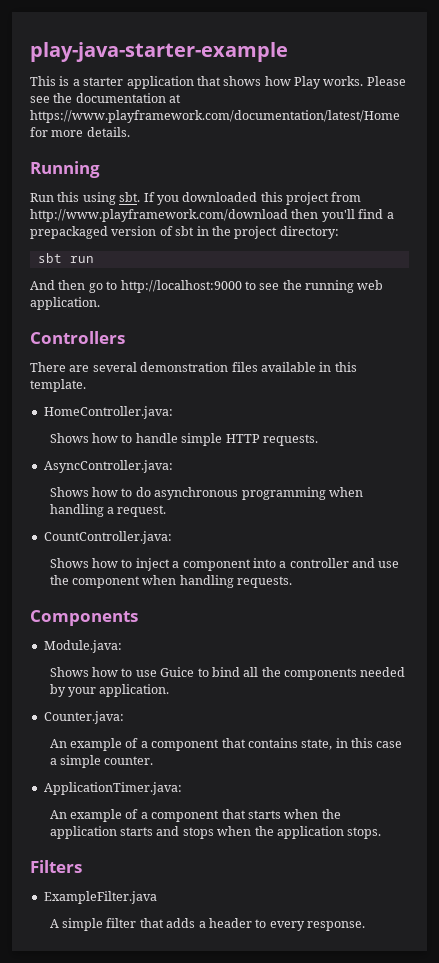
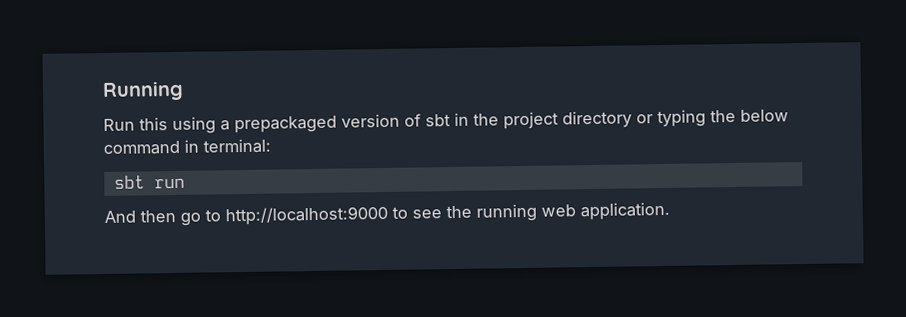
[30,42,288,62] [30,76,406,89] [30,93,182,103] [30,110,400,123] [30,127,130,137] [30,161,100,178] [30,192,362,205] [30,209,384,222] play-java-starter-example // This is a starter application that shows how Play works. Please see the documentation at https://www.playframework.com/documentation/latest/Home for more details. // Running // Run this using sbt. If you downloaded this project from http://www.playframework.com/download then you'll find -> [102,80,184,102] [103,116,216,135] Running // Run this using
[279,226,339,239] directory: -> [562,109,789,129] [103,138,271,155] directory or typing the below command in terminal:
[30,331,125,344] [30,362,357,372] [30,379,86,392] [43,406,173,419] [49,433,318,446] [43,460,173,473] [49,487,363,500] [49,504,167,517] [43,531,172,544] [49,558,400,571] [49,575,293,588] [30,610,138,626] [43,640,122,653] [49,667,406,680] [49,684,170,697] [43,711,124,724] [49,738,403,751] [49,755,154,768] [43,782,182,795] [49,809,341,822] [49,826,382,839] [30,860,82,873] [43,891,157,904] [49,918,366,931] // Controllers // There are several demonstration files available in this template. // HomeController.java: // Shows how to handle simple HTTP requests. // AsyncController.java: // Shows how to do asynchronous programming when handling a request. // CountController.java: // Shows how to inject a component into a controller and use the component when handling requests. // Components // Module.java: // Shows how to use Guice to bind all the components needed by your application. // Counter.java: // An example of a component that contains state, in this case a simple counter. // ApplicationTimer.java: // An example of a component that starts when the application starts and stops when the application stops. // Filters // ExampleFilter.java // A simple filter that adds a header to every response. -> (670, 211) none

